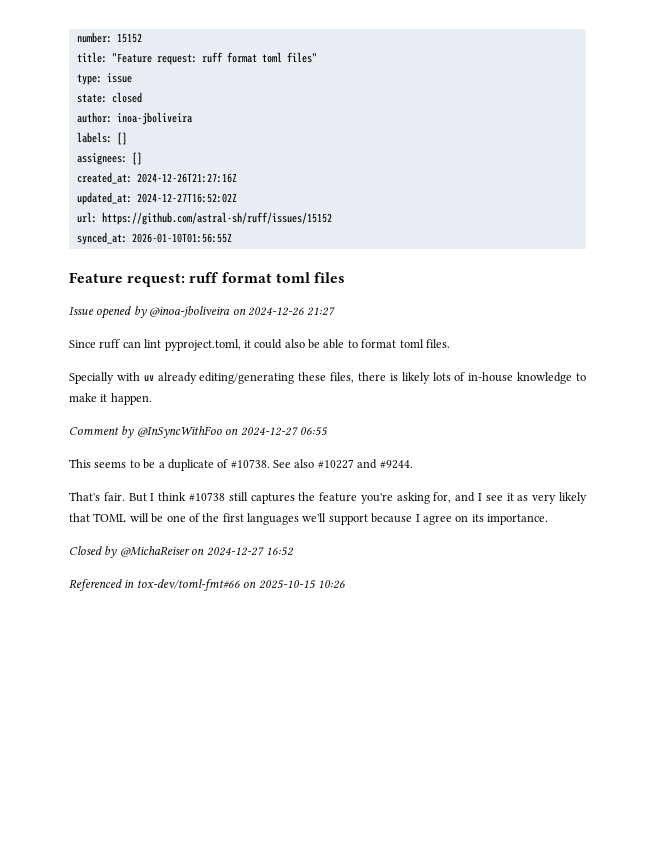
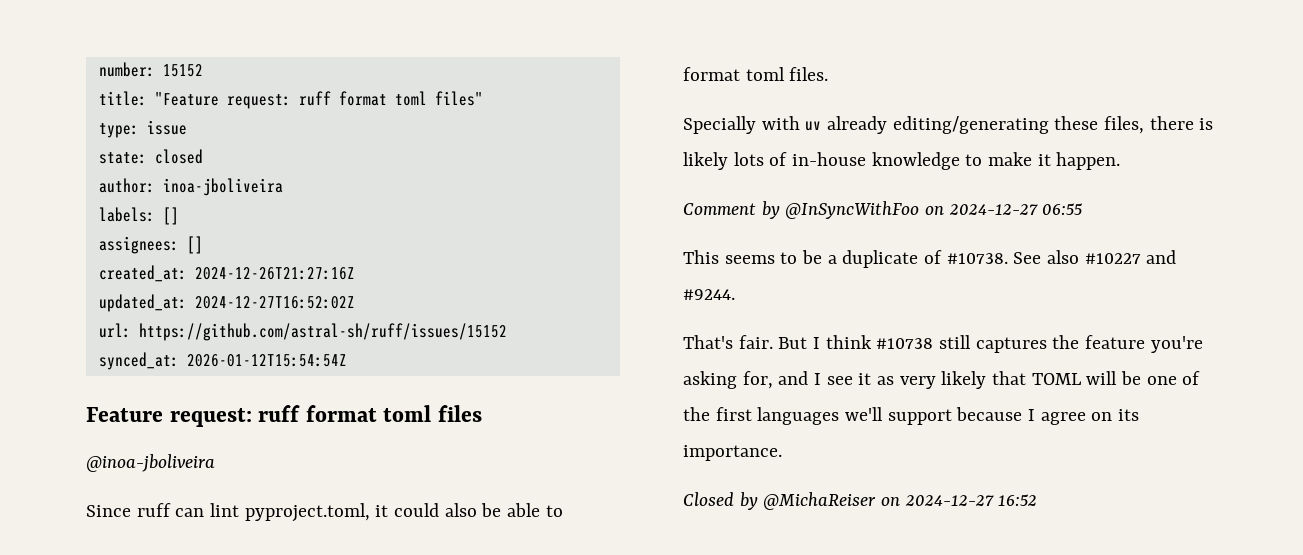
[131,233,232,243] 2026-01-10T01:56:55Z -> [186,354,347,367] 2026-01-12T15:54:54Z
[69,306,336,319] Issue opened by @inoa-jboliveira on 2024-12-26 21:27 -> [86,454,215,472] @inoa-jboliveira
[69,579,345,591] // Referenced in tox-dev/toml-fmt#66 on 2025-10-15 10:26 -> (1038, 500) none

